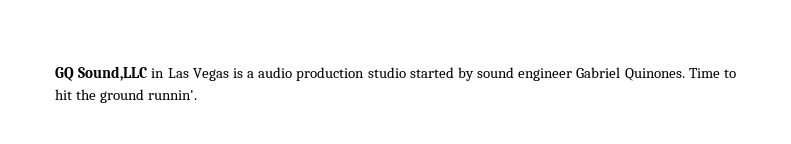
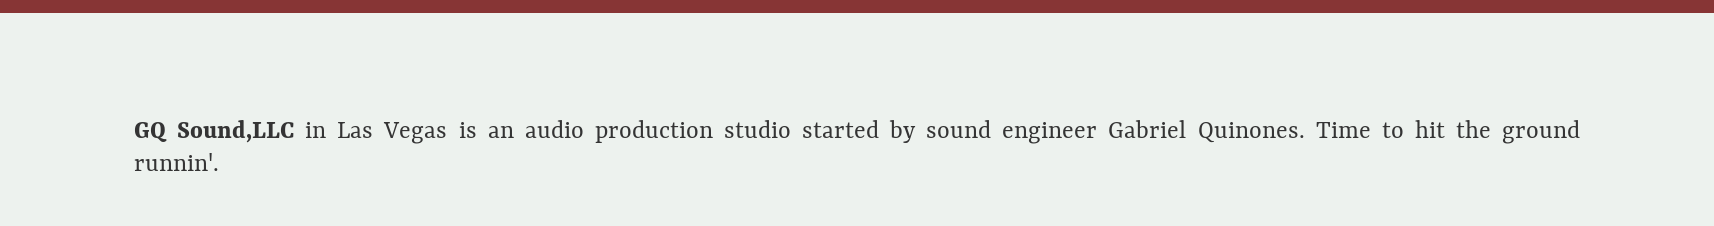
[247,71,255,78] a -> [487,126,514,138] an

